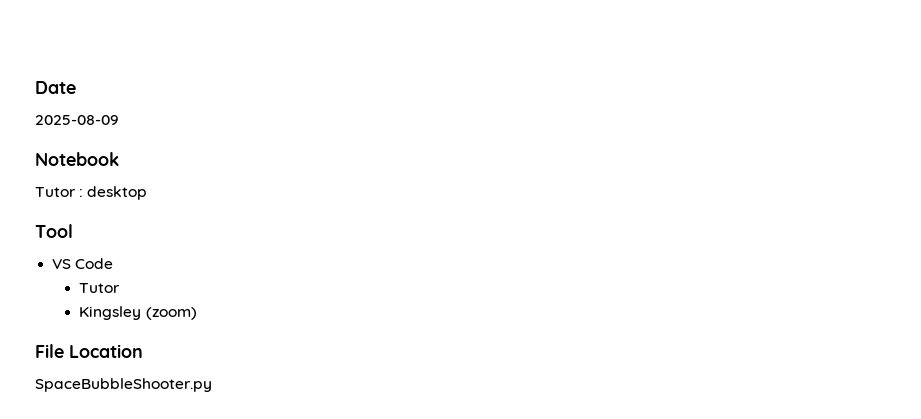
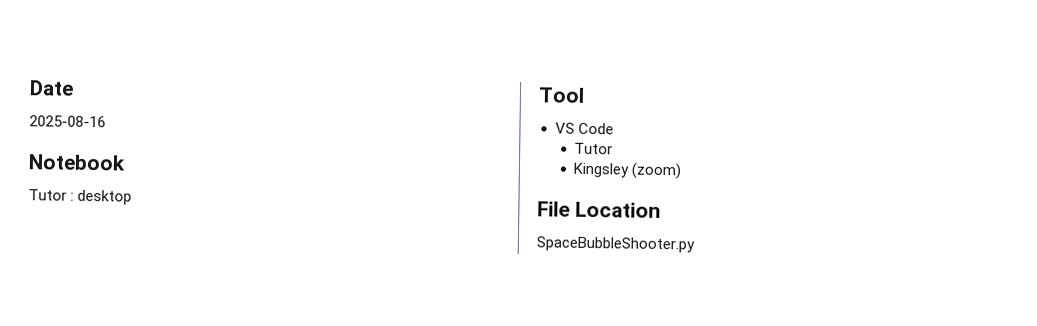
[35,115,119,125] 2025-08-09 -> [29,115,106,128] 2025-08-16

